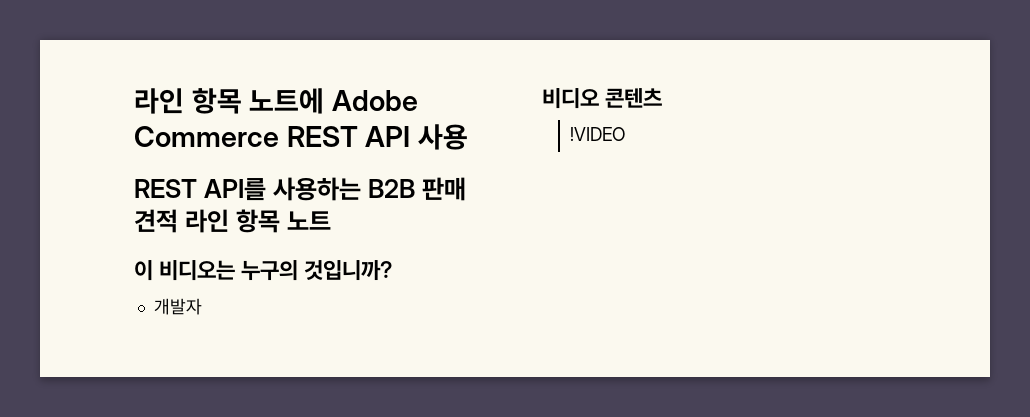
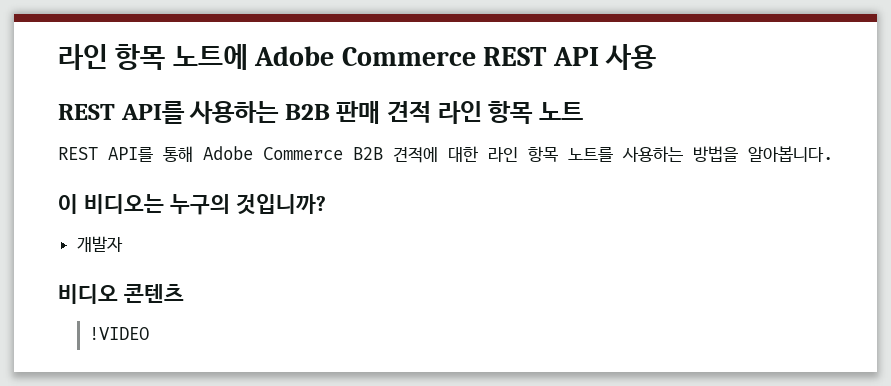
(331, 220) none -> [58,146,833,163] // REST API를 통해 Adobe Commerce B2B 견적에 대한 라인 항목 노트를 사용하는 방법을 알아봅니다.

